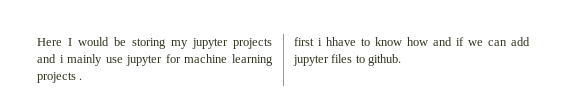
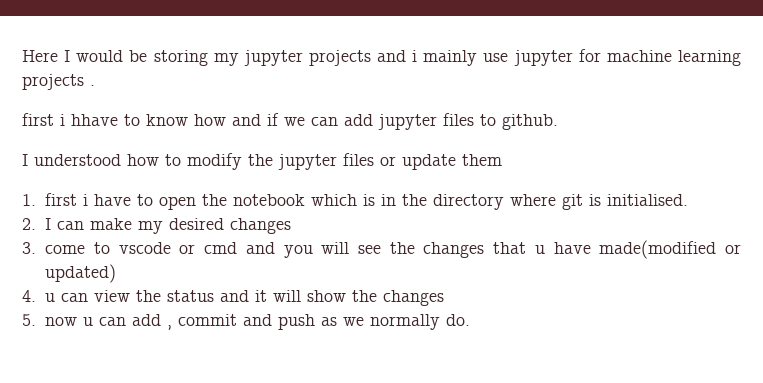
(402, 60) none -> [22,153,502,170] [22,193,689,210] [22,218,292,234] [22,240,742,259] [45,264,117,283] [22,290,445,306] [22,314,471,330] // I understood how to modify the jupyter files or update them // 1. first i have to open the notebook which is in the directory where git is initialised. // 2. I can make my desired changes // 3. come to vscode or cmd and you will see the changes that u have made(modified or updated) // 4. u can view the status and it will show the changes // 5. now u can add , commit and push as we normally do.

